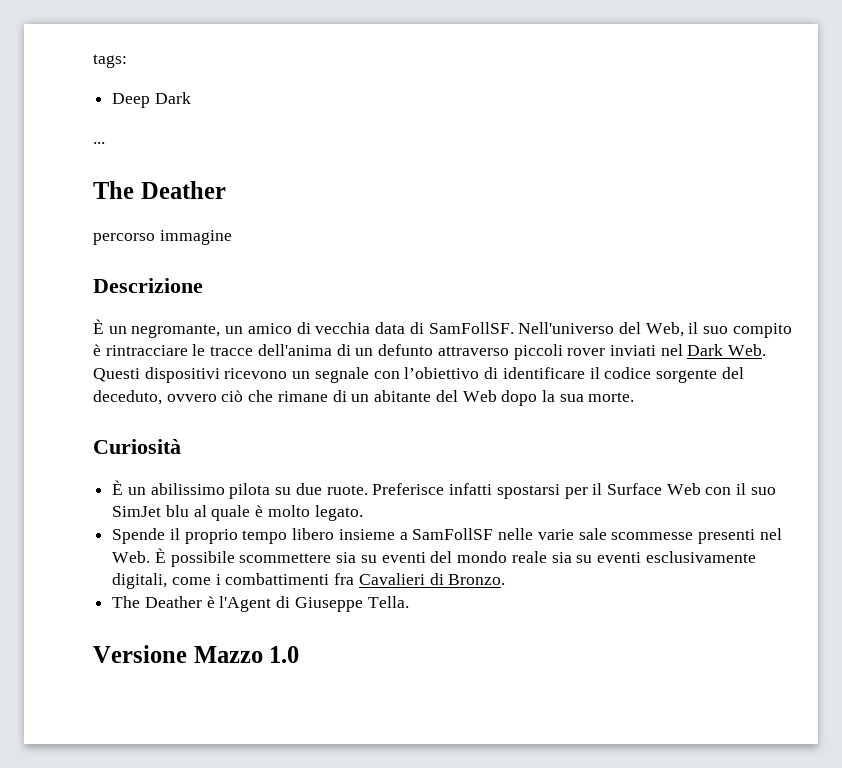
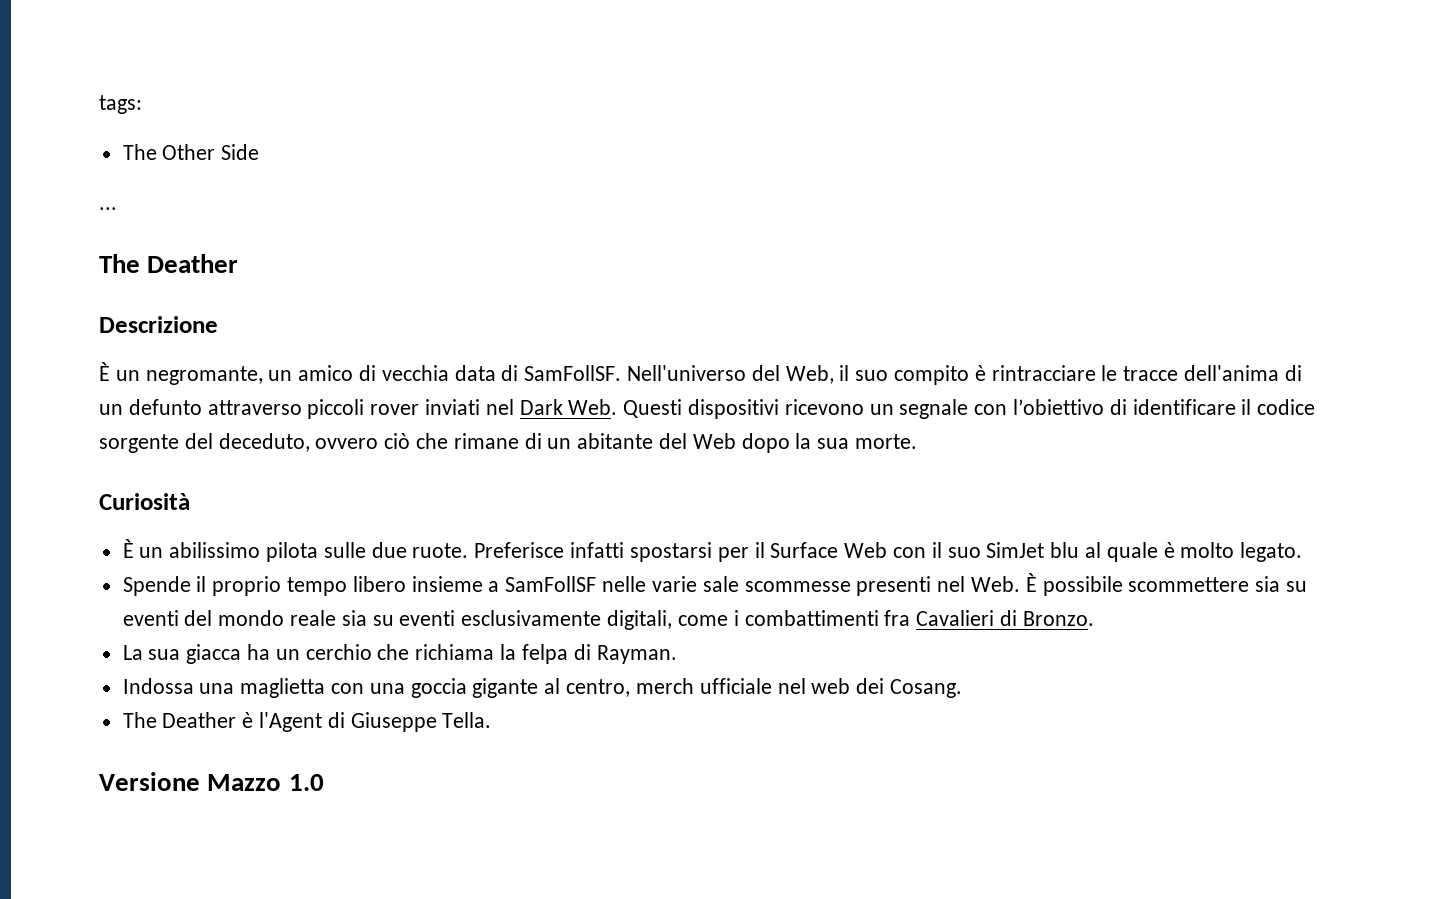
[112,92,191,108] Deep Dark -> [122,144,260,160] The Other Side
[93,230,232,245] // percorso immagine -> (239, 263) none
[275,487,292,495] su -> [323,542,366,558] sulle
(506, 579) none -> [122,644,677,664] [122,678,962,698] // La sua giacca ha un cerchio che richiama la felpa di Rayman. // Indossa una maglietta con una goccia gigante al centro, merch ufficiale nel web dei Cosang.

